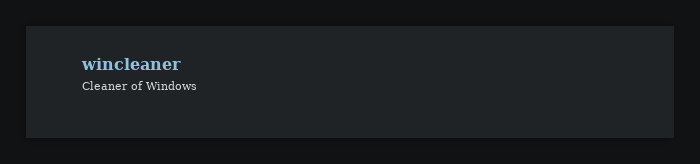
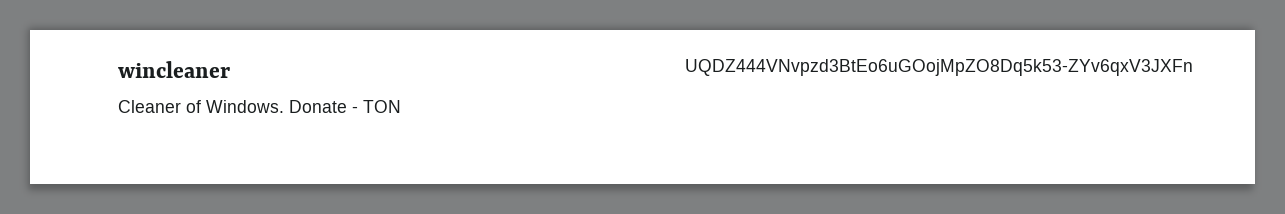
[146,81,197,90] Windows -> [206,100,401,113] [685,59,1193,76] Windows. Donate - TON UQDZ444VNvpzd3BtEo6uGOojMpZO8Dq5k53-ZYv6qxV3JXFn

